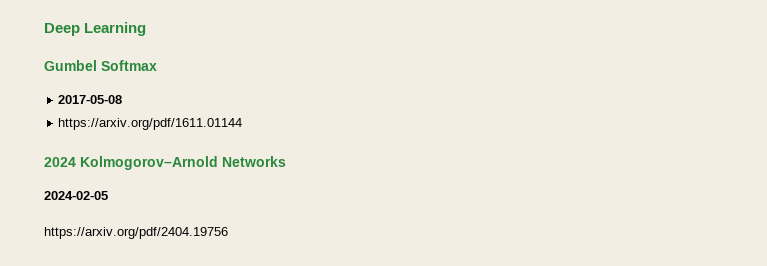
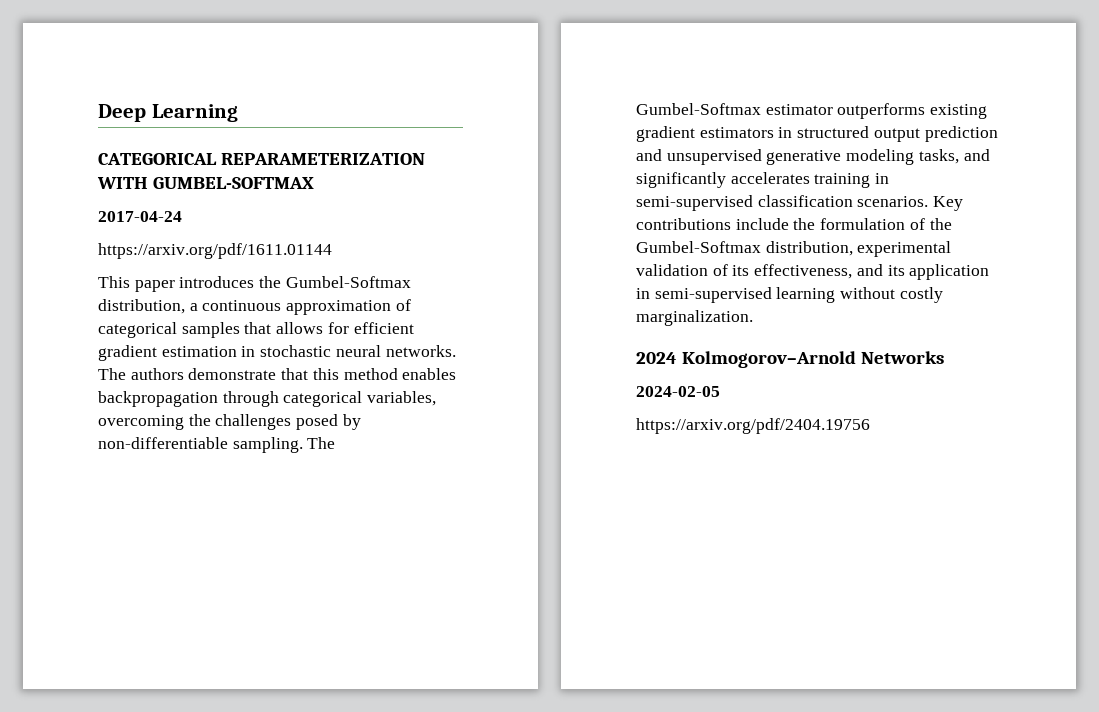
[44,60,157,71] [58,95,123,104] [58,118,243,130] Gumbel Softmax // 2017-05-08 // https://arxiv.org/pdf/1611.01144 -> [98,153,425,165] [97,177,314,189] [98,211,182,222] [98,243,332,259] [98,276,411,292] [98,299,411,315] [98,322,414,338] [98,345,456,361] [98,368,457,380] [98,391,437,407] [98,414,361,430] [98,437,336,453] [636,103,988,119] [636,126,998,142] [636,149,990,165] [636,172,890,188] [636,195,964,211] [636,218,952,230] [636,241,952,257] [636,264,990,280] [636,287,943,303] [636,310,753,326] CATEGORICAL REPARAMETERIZATION WITH GUMBEL-SOFTMAX // 2017-04-24 // https://arxiv.org/pdf/1611.01144 // This paper introduces the Gumbel-Softmax distribution, a continuous approximation of categorical samples that allows for efficient gradient estimation in stochastic neural networks. The authors demonstrate that this method enables backpropagation through categorical variables, overcoming the challenges posed by non-differentiable sampling. The Gumbel-Softmax estimator outperforms existing gradient estimators in structured output prediction and unsupervised generative modeling tasks, and significantly accelerates training in semi-supervised classification scenarios. Key contributions include the formulation of the Gumbel-Softmax distribution, experimental validation of its effectiveness, and its application in semi-supervised learning without costly marginalization.

